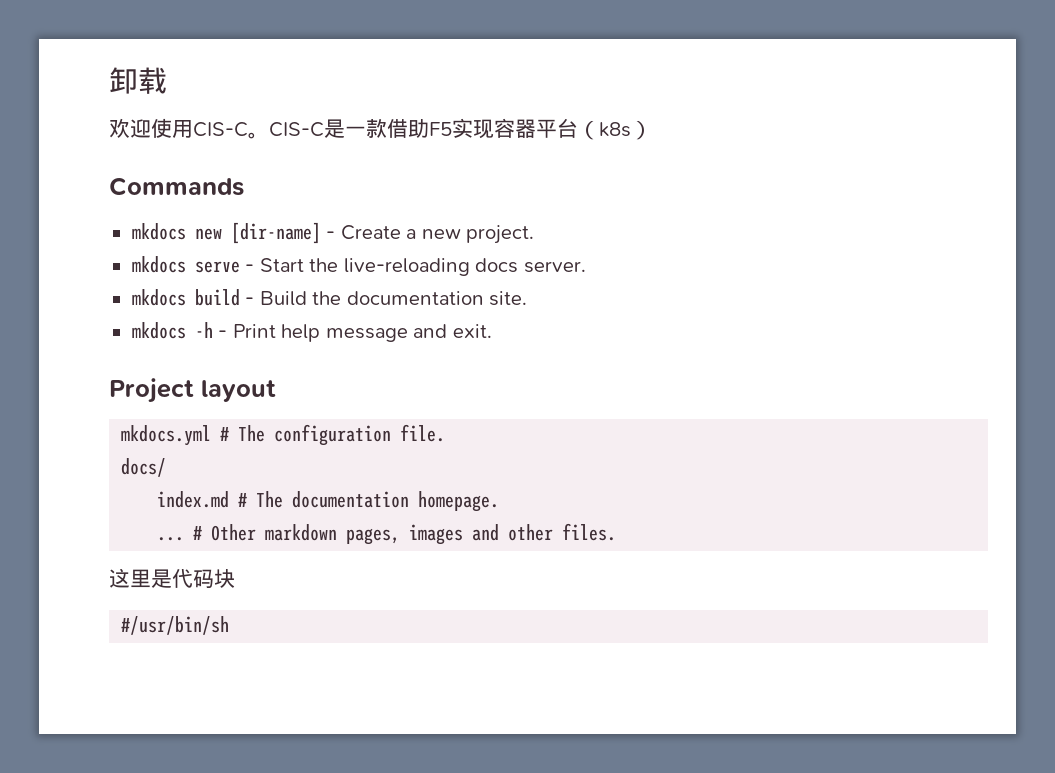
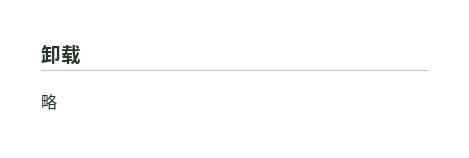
[109,118,652,140] [109,177,244,196] [131,222,535,244] [131,256,586,276] [131,289,528,306] [131,322,492,342] [109,378,276,403] [121,424,446,446] [121,458,167,477] [157,491,500,512] [157,523,617,545] [109,568,235,588] [121,616,230,635] 欢迎使用CIS-C。CIS-C是一款借助F5实现容器平台（k8s） // Commands // mkdocs new [dir-name] - Create a new project. // mkdocs serve - Start the live-reloading docs server. // mkdocs build - Build the documentation site. // mkdocs -h - Print help message and exit. // Project layout // mkdocs.yml # The configuration file. // docs/ // index.md # The documentation homepage. // ... # Other markdown pages, images and other files. // 这里是代码块 // #/usr/bin/sh -> [41,94,57,110] 略

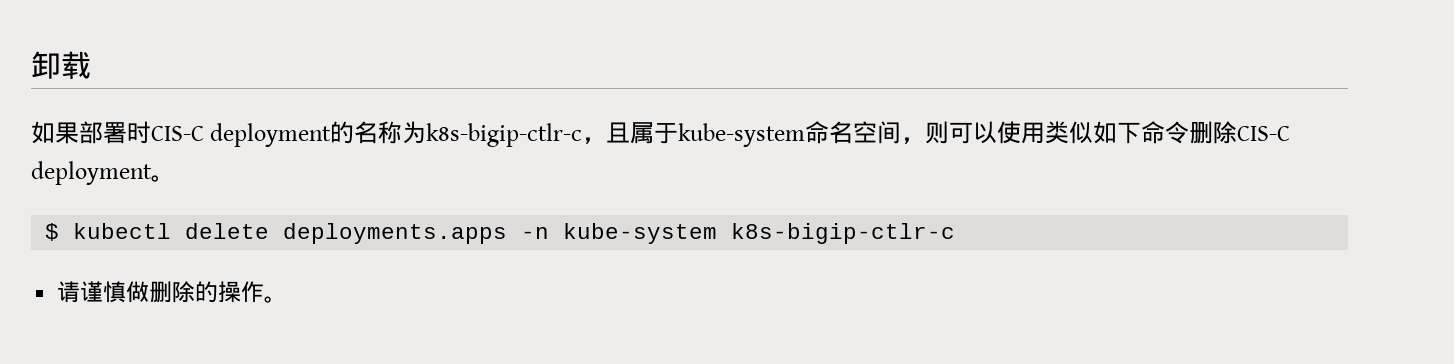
[41,94,57,110] 略 -> [31,121,1291,147] [31,161,175,185] [45,223,956,244] [57,281,288,303] 如果部署时CIS-C deployment的名称为k8s-bigip-ctlr-c，且属于kube-system命名空间，则可以使用类似如下命令删除CIS-C deployment。 // $ kubectl delete deployments.apps -n kube-system k8s-bigip-ctlr-c // 请谨慎做删除的操作。

